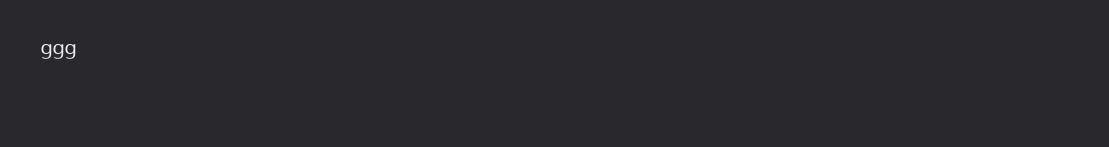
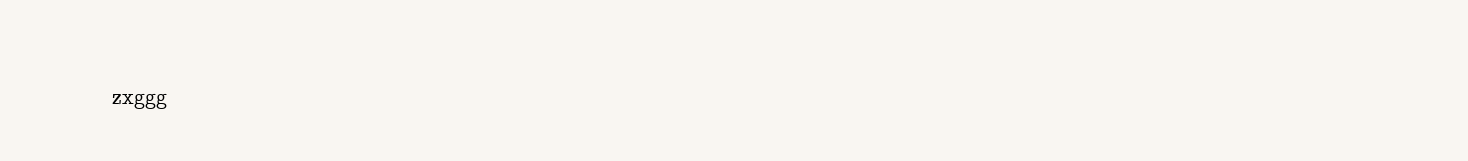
[41,44,77,59] ggg -> [112,93,167,109] zxggg

